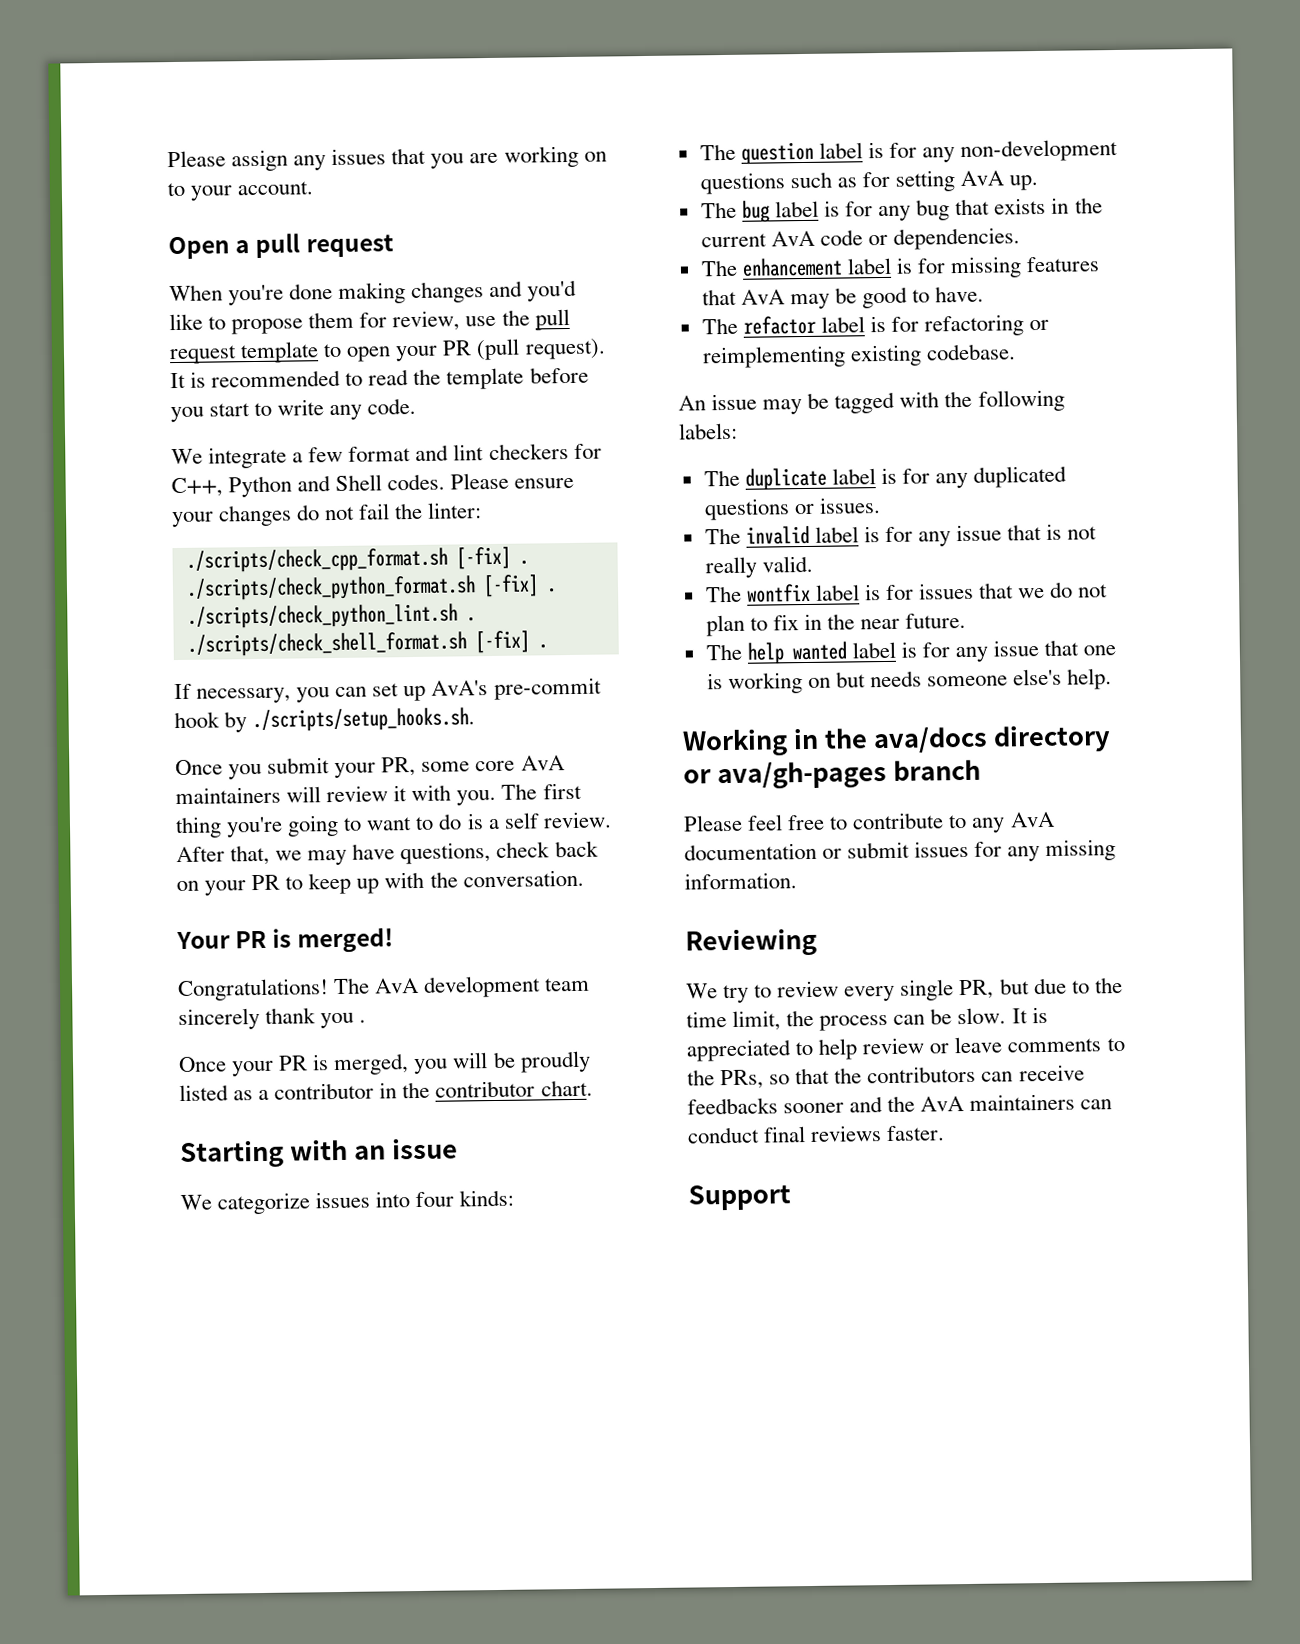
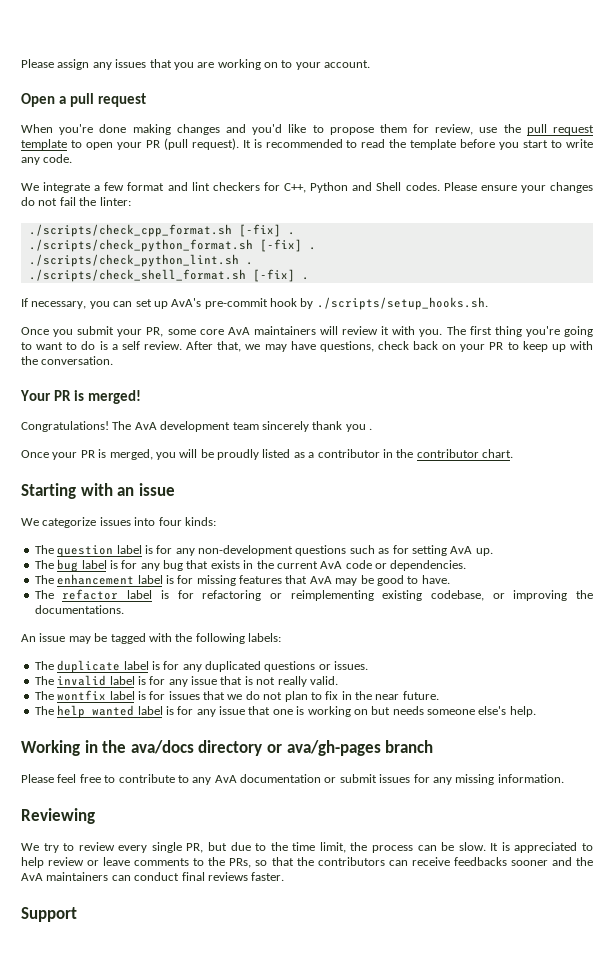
[925,343,1016,361] codebase. -> [430,590,593,601] [34,605,124,614] codebase, or improving the documentations.

